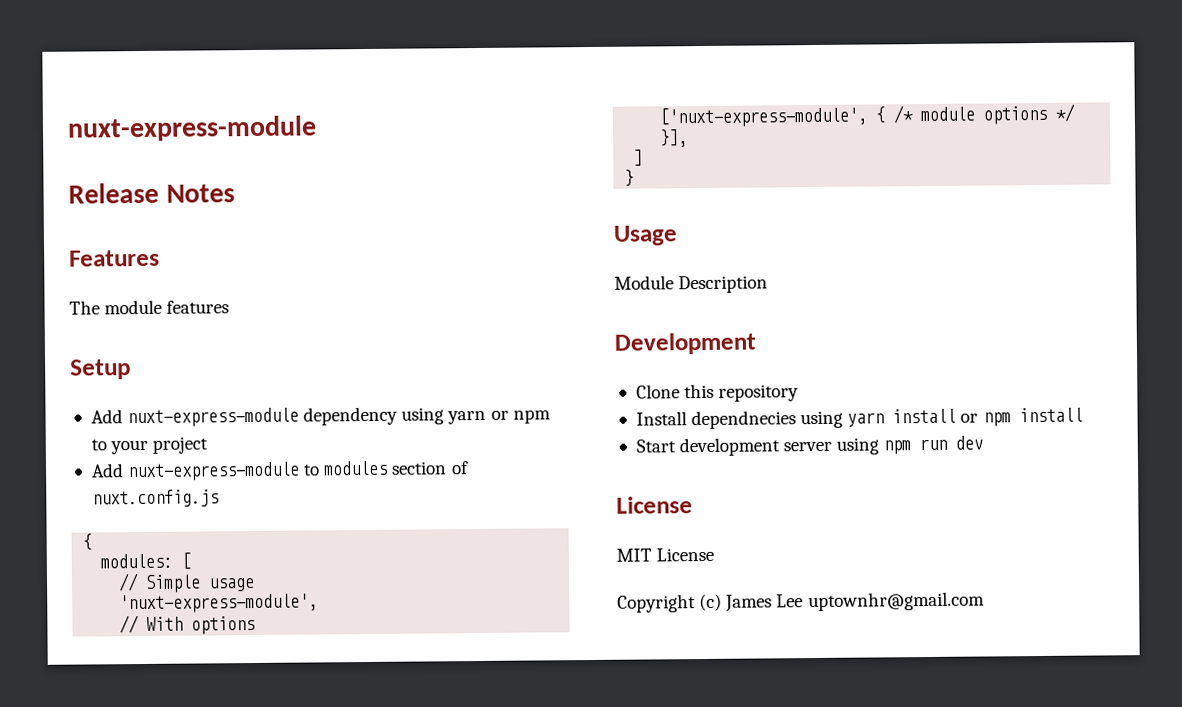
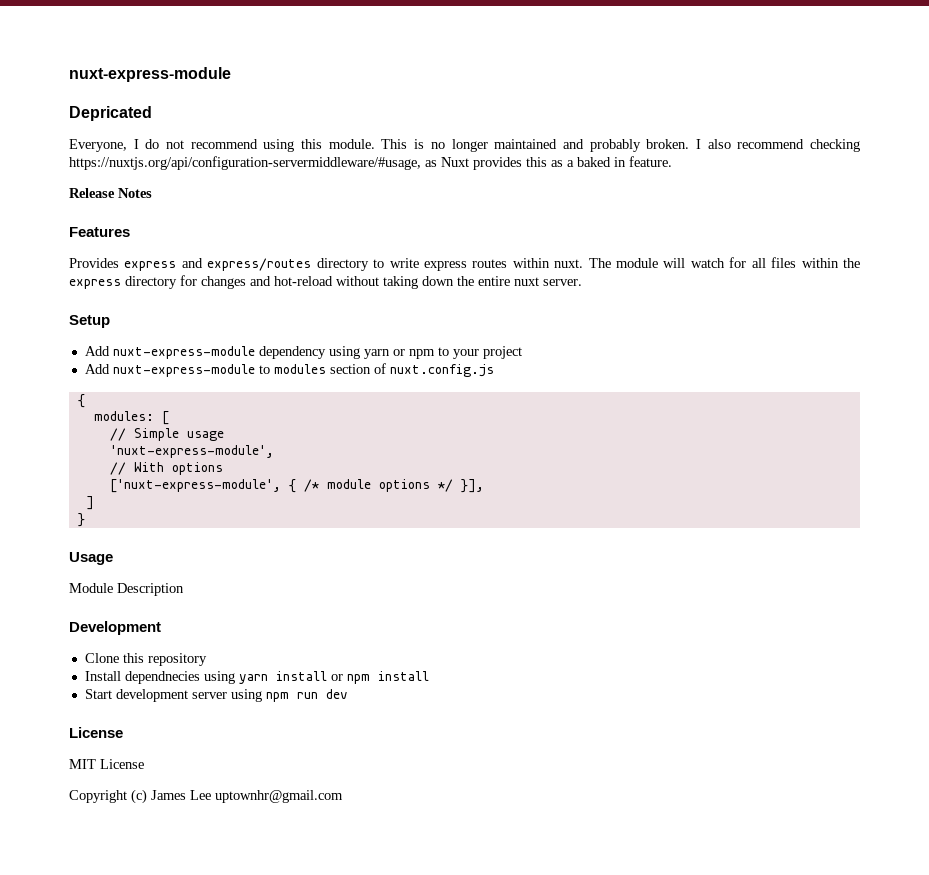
[68,182,235,204] [69,249,160,267] [69,299,230,315] Release Notes // Features // The module features -> [69,106,152,121] [69,139,861,152] [69,156,672,170] [69,188,152,198] [69,227,130,237] [69,257,861,271] [69,275,582,289] Depricated // Everyone, I do not recommend using this module. This is no longer maintained and probably broken. I also recommend checking https://nuxtjs.org/api/configuration-servermiddleware/#usage, as Nuxt provides this as a baked in feature. // Release Notes // Features // Provides express and express/routes directory to write express routes within nuxt. The module will watch for all files within the express directory for changes and hot-reload without taking down the entire nuxt server.

